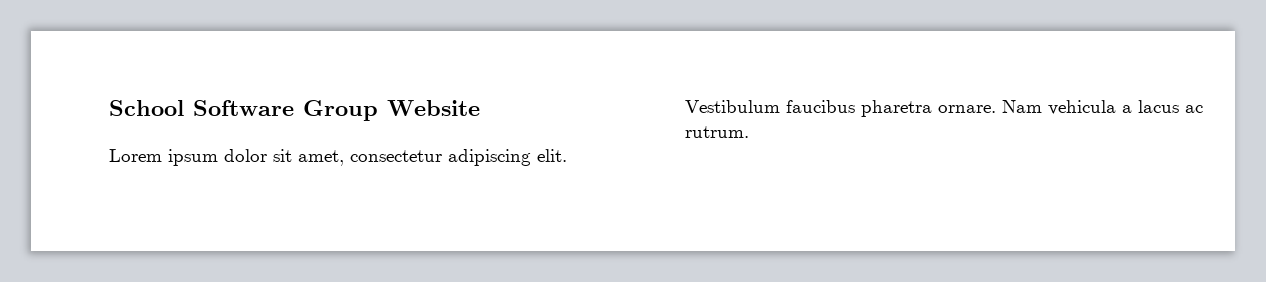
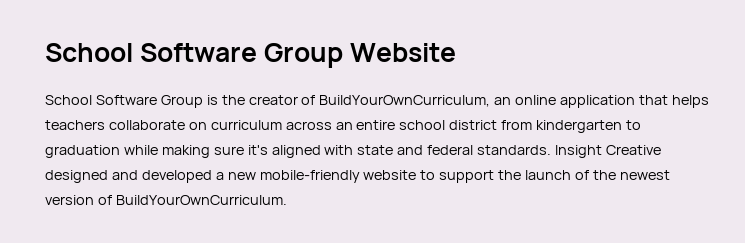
[109,149,567,166] [685,100,1203,117] [685,126,749,138] Lorem ipsum dolor sit amet, consectetur adipiscing elit. Vestibulum faucibus pharetra ornare. Nam vehicula a lacus ac rutrum. -> [45,95,709,108] [45,120,642,133] [45,145,661,158] [45,170,670,183] [45,195,287,205] School Software Group is the creator of BuildYourOwnCurriculum, an online application that helps teachers collaborate on curriculum across an entire school district from kindergarten to graduation while making sure it's aligned with state and federal standards. Insight Creative designed and developed a new mobile-friendly website to support the launch of the newest version of BuildYourOwnCurriculum.

